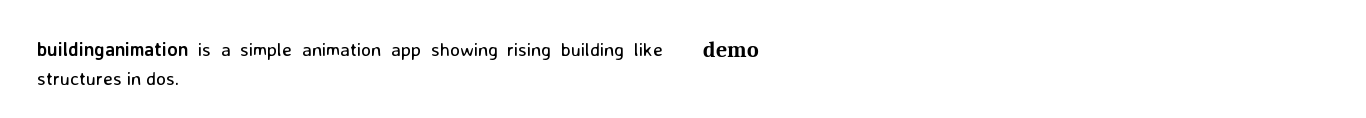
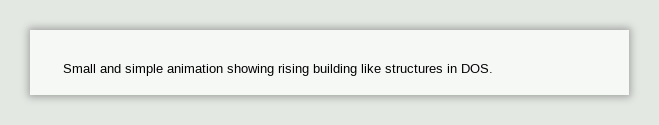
[37,42,231,60] buildinganimation is a -> [63,64,121,73] Small and
[390,47,421,60] app -> (223, 68) none
[146,72,180,85] [703,41,759,57] dos. // demo -> [461,64,493,73] DOS.

